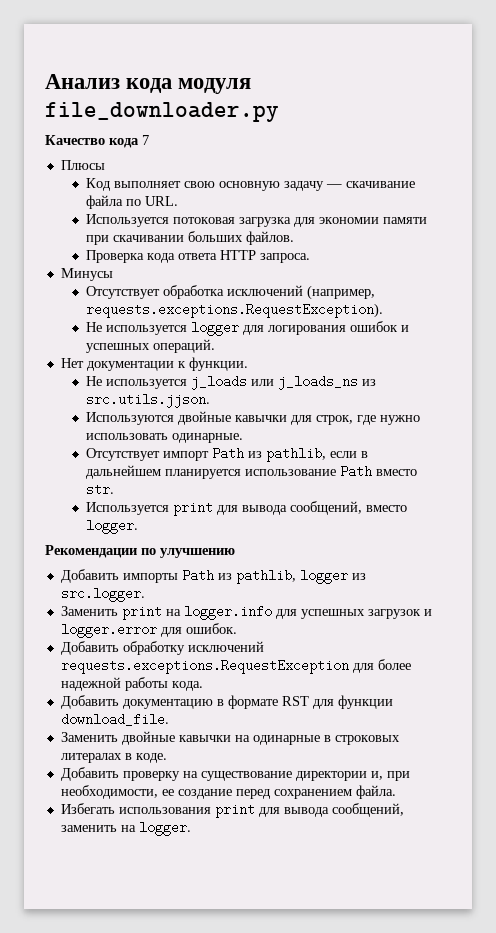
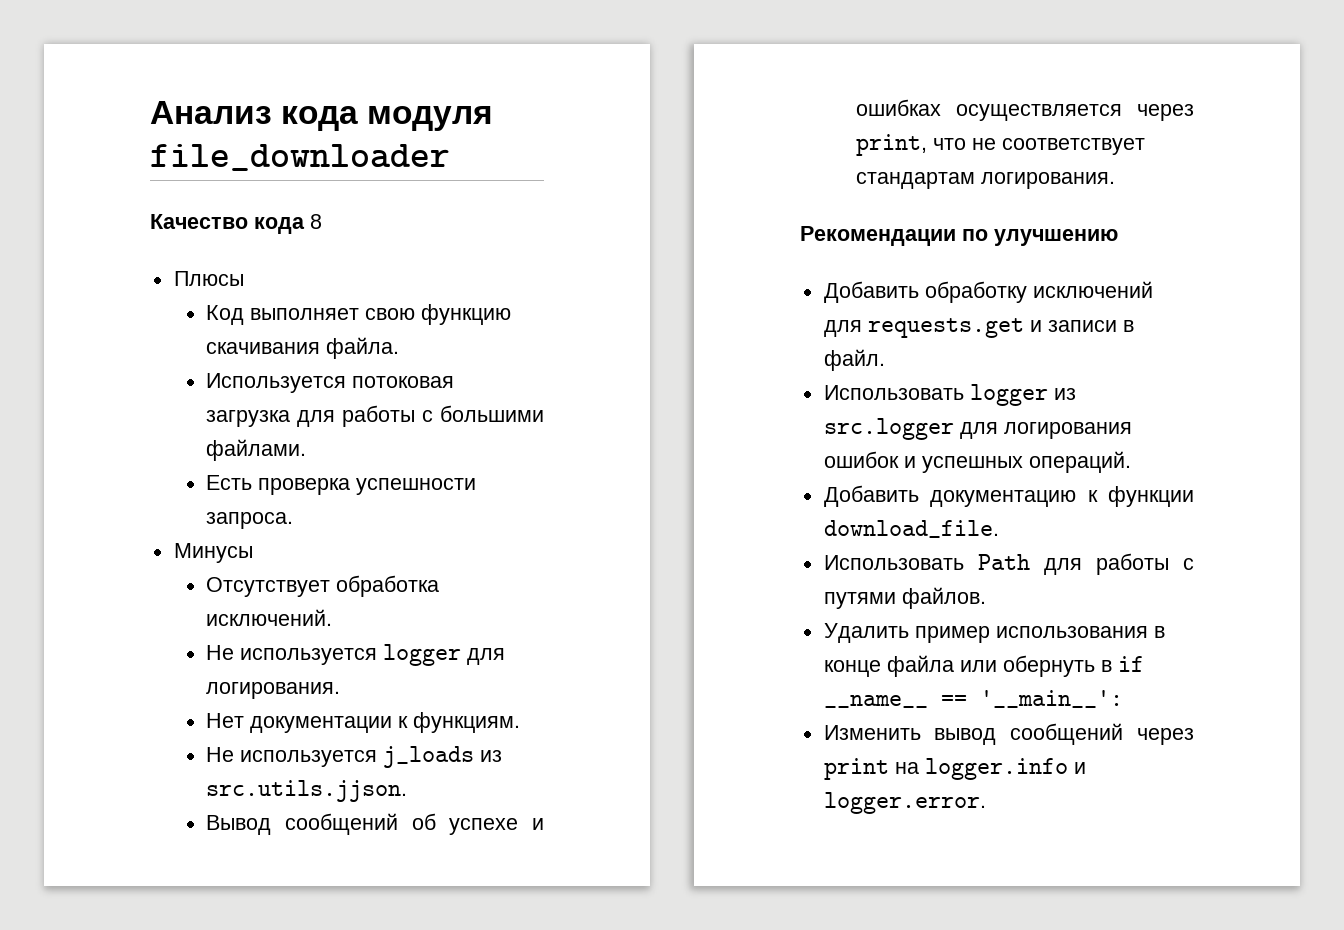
[45,102,279,122] file_downloader.py -> [150,144,450,171] file_downloader
[142,135,149,145] 7 -> [310,214,322,229] 8
[219,181,416,191] [86,195,179,209] [86,214,428,227] [86,231,295,245] [86,250,257,263] основную задачу — скачивание файла по URL. // Используется потоковая загрузка для экономии памяти при скачивании больших файлов. // Проверка кода ответа HTTP -> [421,304,512,325] [206,337,400,359] [206,373,455,393] [206,405,544,427] [206,439,307,461] [206,475,477,495] функцию скачивания файла. // Используется потоковая загрузка для работы с большими файлами. // Есть проверка успешности
[227,285,376,300] [86,303,384,318] исключений (например, requests.exceptions.RequestException). -> [206,609,333,626] исключений.
(265, 330) none -> [206,682,341,699] [206,712,521,733] [206,746,503,768] [206,780,408,802] [206,813,544,835] [856,99,1194,121] [856,134,1146,156] [856,172,1116,189] [800,226,1118,246] [823,281,1153,303] [823,318,1134,338] [823,349,885,371] [823,384,1076,406] [823,418,998,440] логирования. // Нет документации к функциям. // Не используется j_loads из src.utils.jjson. // Вывод сообщений об успехе и ошибках осуществляется через print, что не соответствует стандартам логирования. // Рекомендации по улучшению // Добавить обработку исключений для requests.get и записи в файл. // Использовать logger из src.logger для
[60,357,248,371] [86,375,377,390] [86,393,211,408] [86,411,421,425] [86,433,244,443] [86,447,369,462] [86,465,418,479] [86,485,115,494] [86,501,408,516] [86,519,139,534] [45,545,235,558] [60,569,366,584] [60,587,145,602] [60,605,432,620] [60,623,237,638] [60,641,264,655] [60,659,411,674] [60,677,203,691] [60,695,393,709] [60,713,169,726] [60,731,400,745] [60,753,167,763] [60,767,410,781] [60,785,396,799] [60,803,404,818] [60,821,191,836] Нет документации к функции. // Не используется j_loads или j_loads_ns из src.utils.jjson. // Используются двойные кавычки для строк, где нужно использовать одинарные. // Отсутствует импорт Path из pathlib, если в дальнейшем планируется использование Path вместо str. // Используется print для вывода сообщений, вместо logger. // Рекомендации по улучшению // Добавить импорты Path из pathlib, logger из src.logger. // Заменить print на logger.info для успешных загрузок и logger.error для ошибок. // Добавить обработку исключений requests.exceptions.RequestException для более надежной работы кода. // Добавить документацию в формате RST для функции download_file. // Заменить двойные кавычки на одинарные в строковых литералах в коде. // Добавить проверку на существование директории и, при необходимости, ее создание перед сохранением файла. // Избегать использования print для вывода сообщений, заменить на logger. -> [823,485,1194,507] [823,520,999,538] [823,553,1194,575] [823,587,986,609] [823,623,1165,643] [823,655,1144,677] [823,690,1123,708] [823,723,1194,745] [823,758,1086,780] [823,792,986,814] Добавить документацию к функции download_file. // Использовать Path для работы с путями файлов. // Удалить пример использования в конце файла или обернуть в if __name__ == '__main__': // Изменить вывод сообщений через print на logger.info и logger.error.

